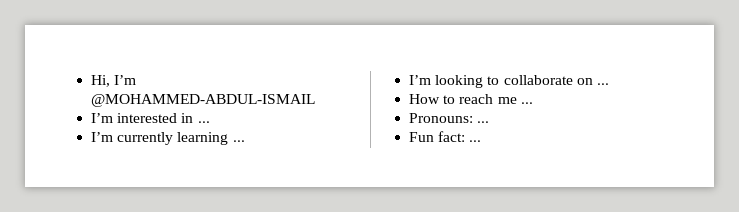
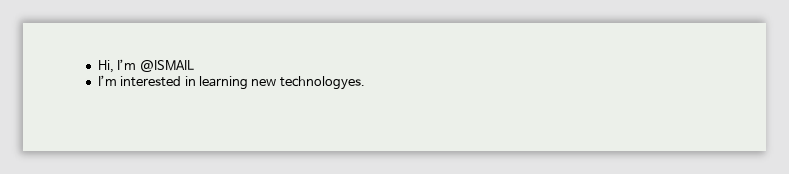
[91,94,316,107] @MOHAMMED-ABDUL-ISMAIL -> [139,60,194,72] @ISMAIL
[197,121,210,123] [91,132,245,145] [409,75,609,88] [409,94,533,104] [409,113,490,123] [409,131,482,142] ... // I’m currently learning ... // I’m looking to collaborate on ... // How to reach me ... // Pronouns: ... // Fun fact: ... -> [198,76,365,90] learning new technologyes.

